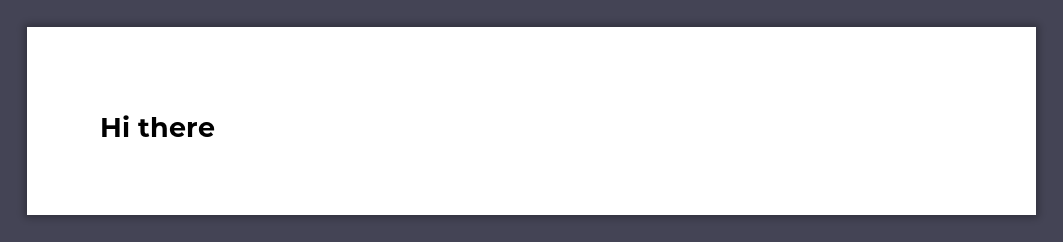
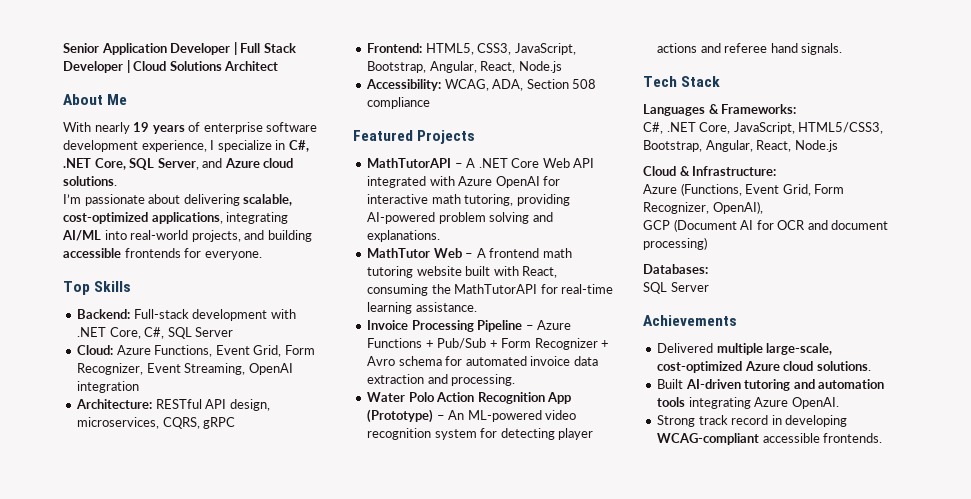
[100,115,215,137] Hi there -> [63,42,296,55] [63,60,279,73] [63,94,128,105] [63,122,318,134] [63,140,309,152] [63,158,294,170] [63,176,117,186] [63,194,293,206] [63,212,289,224] [62,230,312,242] [63,248,262,260] [63,281,132,295] [77,309,296,321] [77,327,234,339] [77,345,315,357] [77,363,293,375] [77,381,140,393] [76,399,270,411] [77,417,236,429] [367,43,576,55] [367,61,562,73] [366,79,597,91] [367,97,431,109] [353,130,476,144] [367,158,595,168] [367,176,561,188] [367,194,570,206] [367,212,553,224] [367,230,441,242] [367,248,572,258] [367,266,558,278] [367,284,614,296] [367,302,477,314] [367,320,572,332] [367,338,610,350] [367,356,598,366] [367,374,516,386] [367,392,572,404] [367,409,577,423] [367,428,594,440] [657,43,843,55] [643,76,721,87] [643,104,797,116] [643,122,884,134] [643,140,838,152] [643,166,777,176] [643,183,845,196] [643,201,763,214] [643,219,889,232] [643,237,707,250] [643,264,708,274] [643,282,709,294] [643,315,737,326] [657,343,833,355] [657,361,871,373] [657,379,885,391] [657,397,839,409] [657,415,848,427] [657,433,883,445] Senior Application Developer | Full Stack Developer | Cloud Solutions Architect // About Me // With nearly 19 years of enterprise software development experience, I specialize in C#, .NET Core, SQL Server, and Azure cloud solutions. // I’m passionate about delivering scalable, cost-optimized applications, integrating AI/ML into real-world projects, and building accessible frontends for everyone. // Top Skills // Backend: Full-stack development with .NET Core, C#, SQL Server // Cloud: Azure Functions, Event Grid, Form Recognizer, Event Streaming, OpenAI integration // Architecture: RESTful API design, microservices, CQRS, gRPC // Frontend: HTML5, CSS3, JavaScript, Bootstrap, Angular, React, Node.js // Accessibility: WCAG, ADA, Section 508 compliance // Featured Projects // MathTutorAPI – A .NET Core Web API integrated with Azure OpenAI for interactive math tutoring, providing AI-powered problem solving and explanations. // MathTutor Web – A frontend math tutoring website built with React, consuming the MathTutorAPI for real-time learning assistance. // Invoice Processing Pipeline – Azure Functions + Pub/Sub + Form Recognizer + Avro schema for automated invoice data extraction and processing. // Water Polo Action Recognition App (Prototype) – An ML-powered video recognition system for detecting player actions and referee hand signals. // Tech Stack // Languages & Frameworks: // C#, .NET Core, JavaScript, HTML5/CSS3, Bootstrap, Angular, React, Node.js // Cloud & Infrastructure: // Azure (Functions, Event Grid, Form Recognizer, OpenAI), // GCP (Document AI for OCR and document processing) // Databases: // SQL Server // Achievements // Delivered multiple large-scale, cost-optimized Azure cloud solutions. // Built AI-driven tutoring and automation tools integrating Azure OpenAI. // Strong track record in developing WCAG-compliant accessible frontends.

